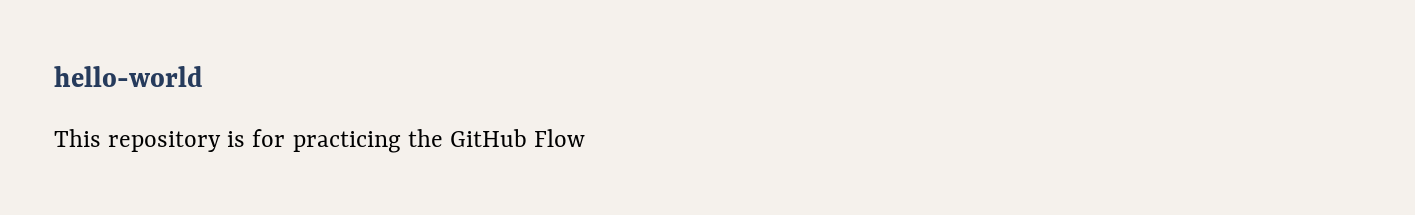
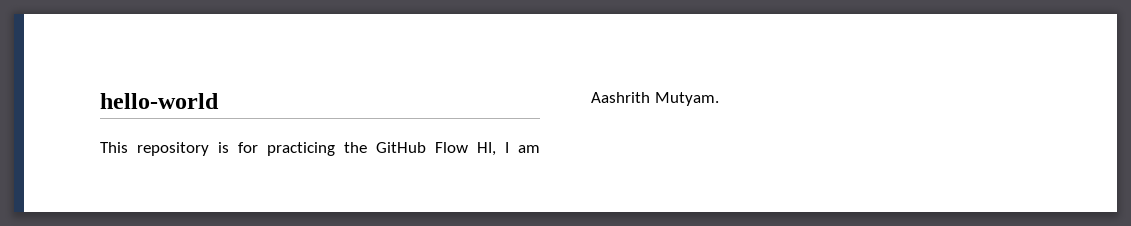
(586, 138) none -> [477,142,540,156] [591,92,719,106] HI, I am Aashrith Mutyam.

